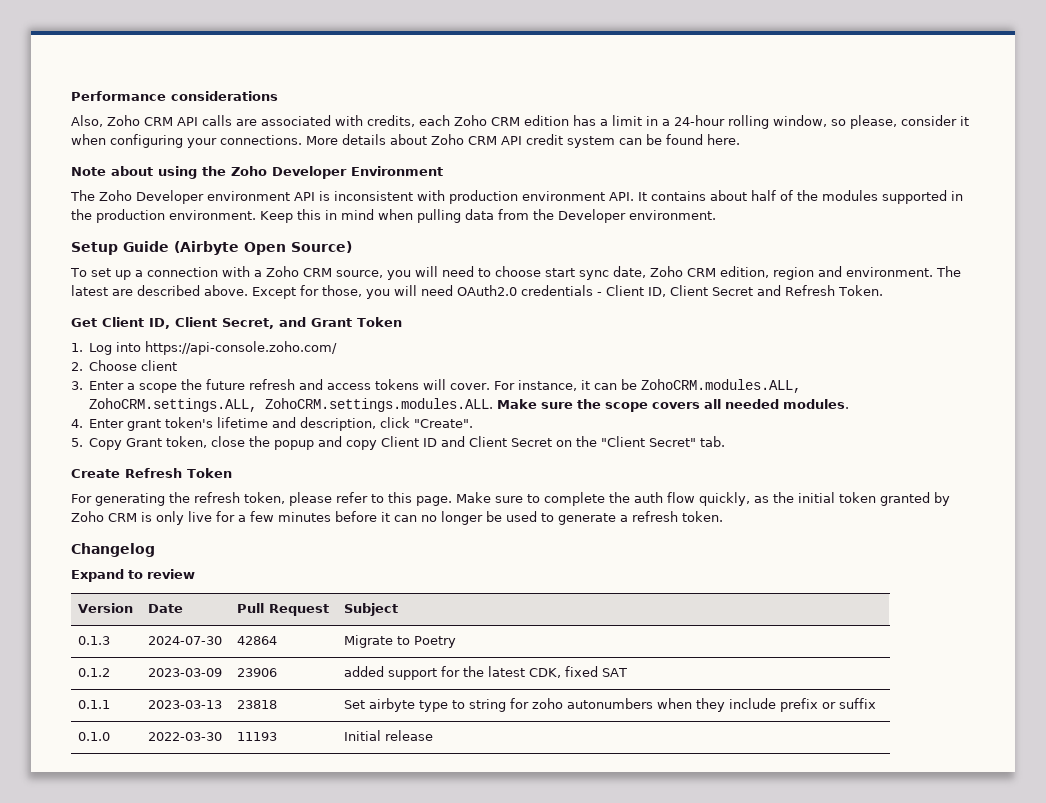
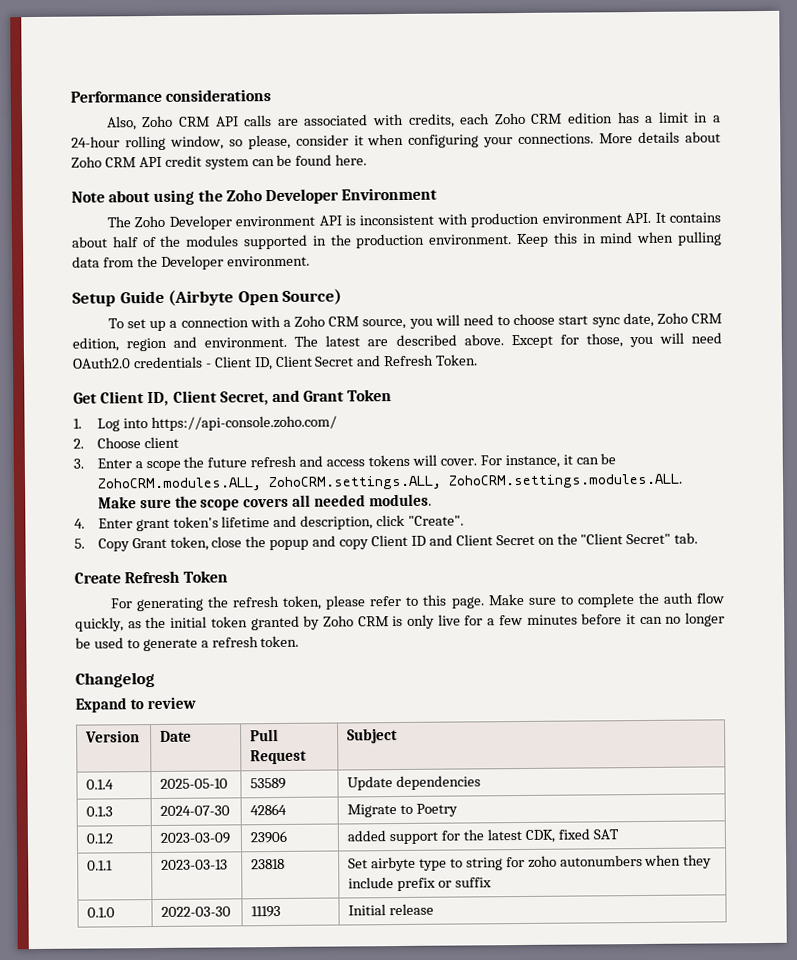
(399, 609) none -> [86,779,115,790] [160,778,229,789] [250,777,287,790] [347,775,482,791] // 0.1.4 | 2025-05-10 | 53589 | Update dependencies

